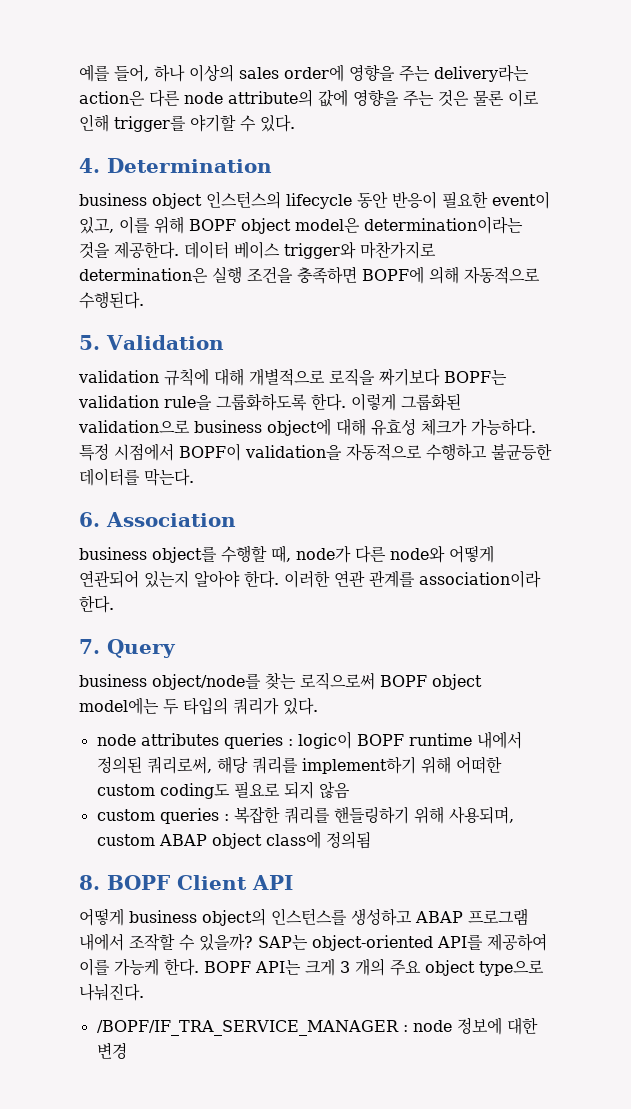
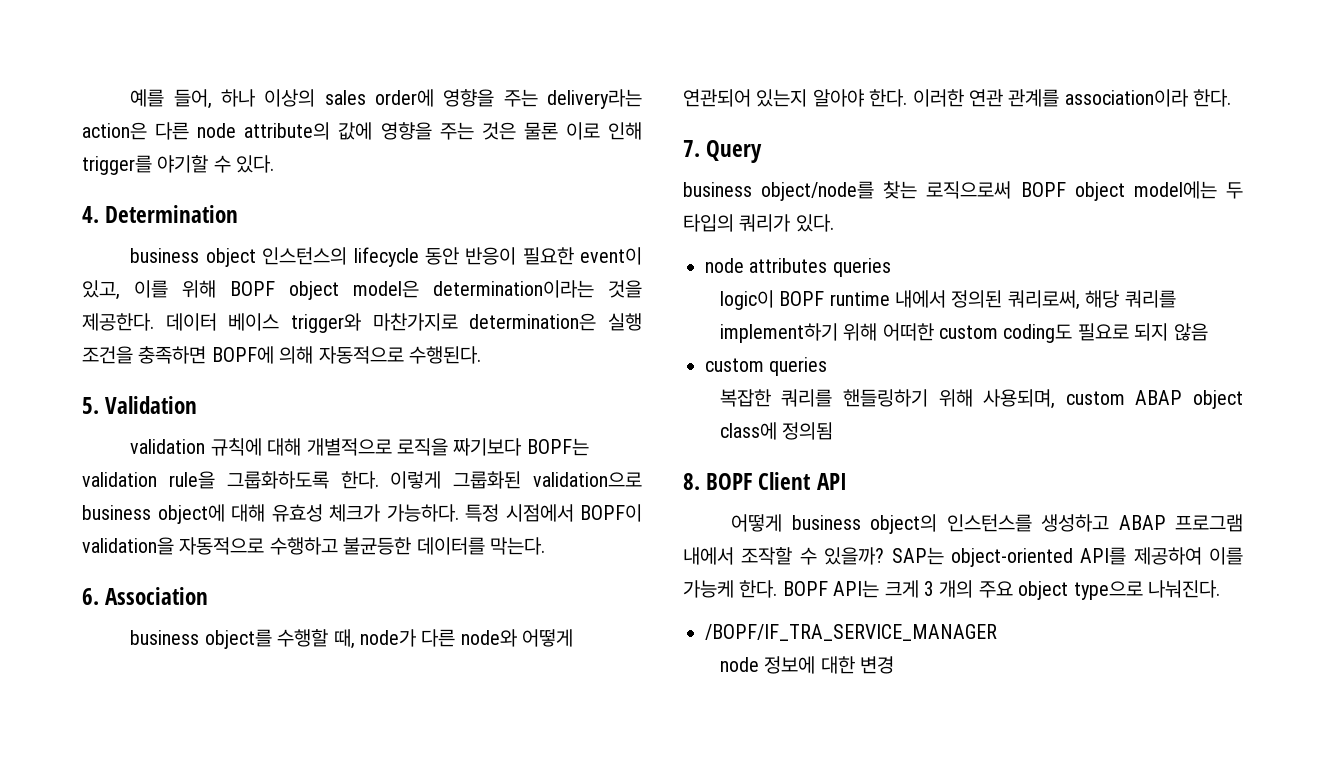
[287,739,293,746] : -> (891, 267) //
[223,814,229,821] : -> (828, 366) //
[402,1025,408,1032] : -> (997, 632) //

